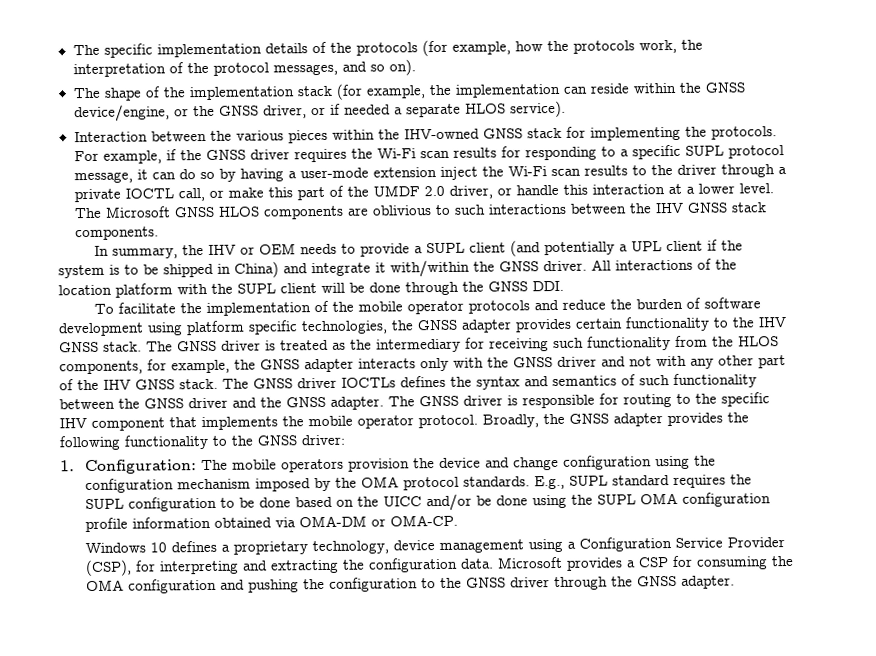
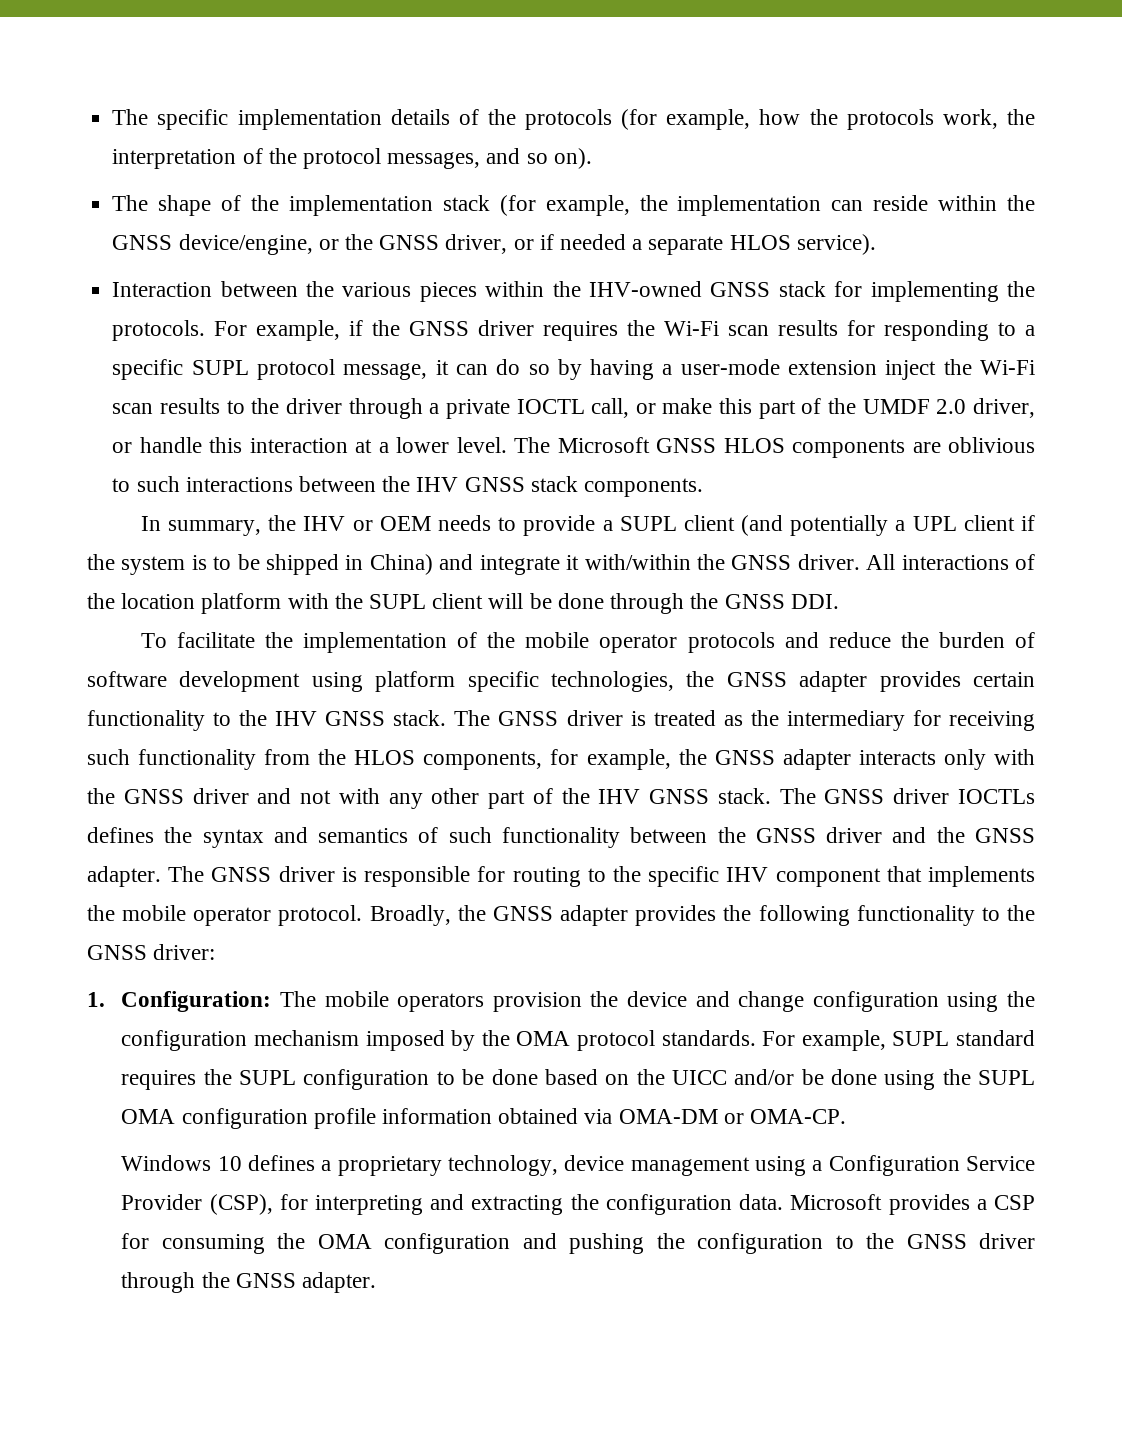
[534,475,566,490] E.g., -> [762,1030,886,1051] For example,

